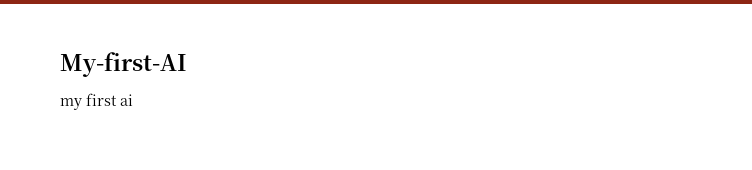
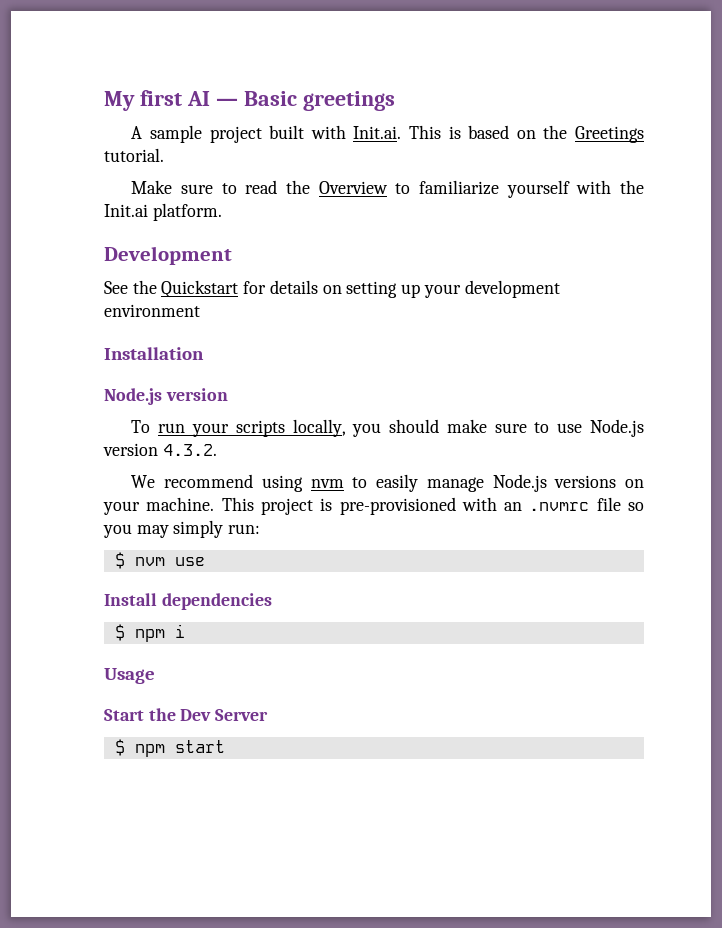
[60,52,187,77] [60,93,133,110] My-first-AI // my first ai -> [104,90,395,111] [131,125,645,143] [104,148,164,162] [131,180,644,198] [104,203,222,221] [104,246,232,265] [104,280,560,298] [104,304,200,317] [104,347,204,360] [104,388,228,405] [131,419,645,437] [103,443,217,456] [131,474,645,492] [103,497,644,515] [103,520,261,538] [114,552,205,569] [104,593,272,610] [114,624,185,642] [104,668,155,684] [104,708,269,721] [114,739,225,757] My first AI — Basic greetings // A sample project built with Init.ai. This is based on the Greetings tutorial. // Make sure to read the Overview to familiarize yourself with the Init.ai platform. // Development // See the Quickstart for details on setting up your development environment // Installation // Node.js version // To run your scripts locally, you should make sure to use Node.js version 4.3.2. // We recommend using nvm to easily manage Node.js versions on your machine. This project is pre-provisioned with an .nvmrc file so you may simply run: // $ nvm use // Install dependencies // $ npm i // Usage // Start the Dev Server // $ npm start

